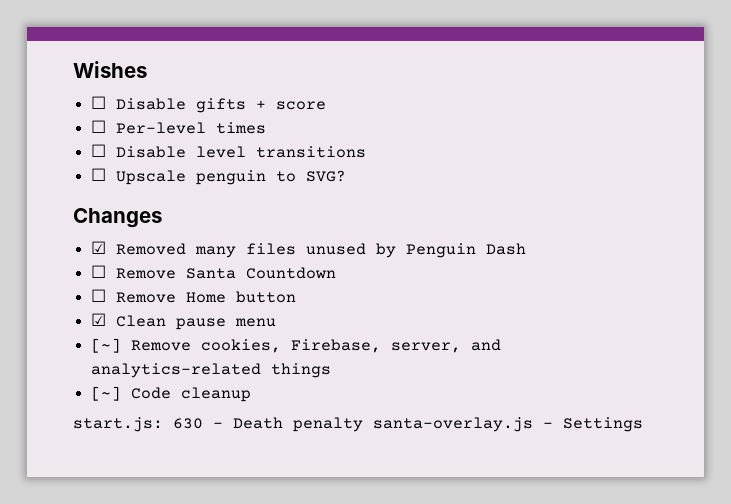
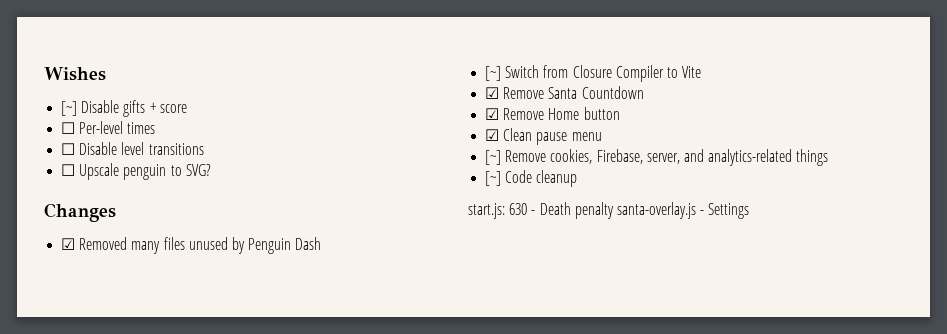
[91,96,107,109] ☐ -> [61,101,78,116] [~]
[91,265,107,278] ☐ -> [485,65,702,82] [485,87,500,99] [~] Switch from Closure Compiler to Vite // ☑
[91,289,107,302] ☐ -> [485,108,500,120] ☑

